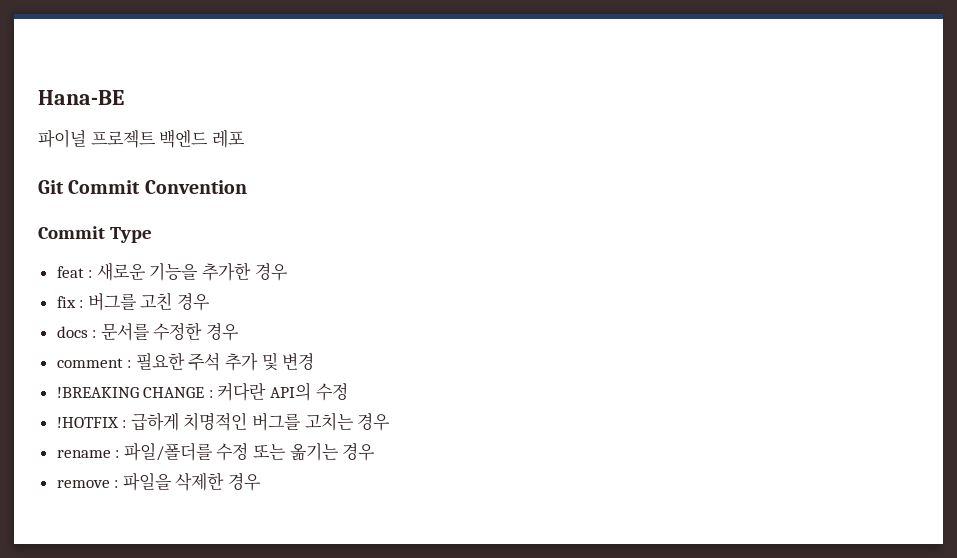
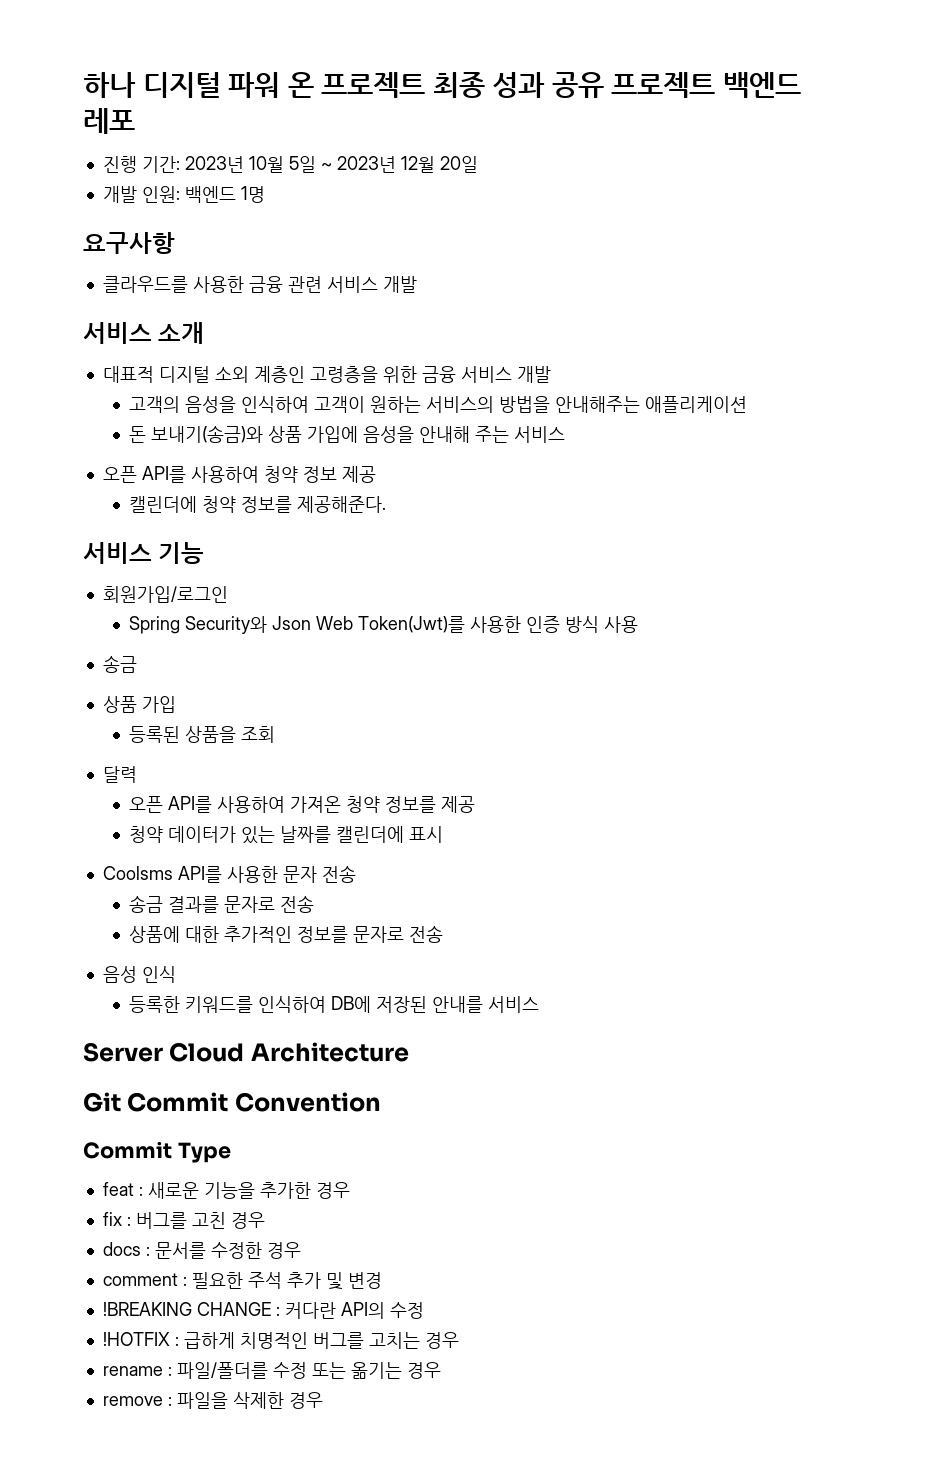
[38,90,124,105] [38,129,245,148] Hana-BE // 파이널 프로젝트 백엔드 레포 -> [83,72,802,98] [83,108,135,134] [102,156,478,173] [102,186,265,203] [83,232,175,254] [102,276,417,293] [83,322,205,344] [102,366,551,383] [129,396,748,413] [129,425,566,443] [102,466,376,483] [129,496,387,513] [83,542,205,564] [102,586,228,603] [129,616,639,634] [102,655,137,673] [102,696,176,713] [129,726,276,743] [102,766,137,783] [129,796,476,813] [129,826,444,844] [102,865,356,883] [129,895,315,913] [129,925,444,943] [102,966,176,983] [129,996,540,1013] [83,1042,409,1062] 하나 디지털 파워 온 프로젝트 최종 성과 공유 프로젝트 백엔드 레포 // 진행 기간: 2023년 10월 5일 ~ 2023년 12월 20일 // 개발 인원: 백엔드 1명 // 요구사항 // 클라우드를 사용한 금융 관련 서비스 개발 // 서비스 소개 // 대표적 디지털 소외 계층인 고령층을 위한 금융 서비스 개발 // 고객의 음성을 인식하여 고객이 원하는 서비스의 방법을 안내해주는 애플리케이션 // 돈 보내기(송금)와 상품 가입에 음성을 안내해 주는 서비스 // 오픈 API를 사용하여 청약 정보 제공 // 캘린더에 청약 정보를 제공해준다. // 서비스 기능 // 회원가입/로그인 // Spring Security와 Json Web Token(Jwt)를 사용한 인증 방식 사용 // 송금 // 상품 가입 // 등록된 상품을 조회 // 달력 // 오픈 API를 사용하여 가져온 청약 정보를 제공 // 청약 데이터가 있는 날짜를 캘린더에 표시 // Coolsms API를 사용한 문자 전송 // 송금 결과를 문자로 전송 // 상품에 대한 추가적인 정보를 문자로 전송 // 음성 인식 // 등록한 키워드를 인식하여 DB에 저장된 안내를 서비스 // Server Cloud Architecture

